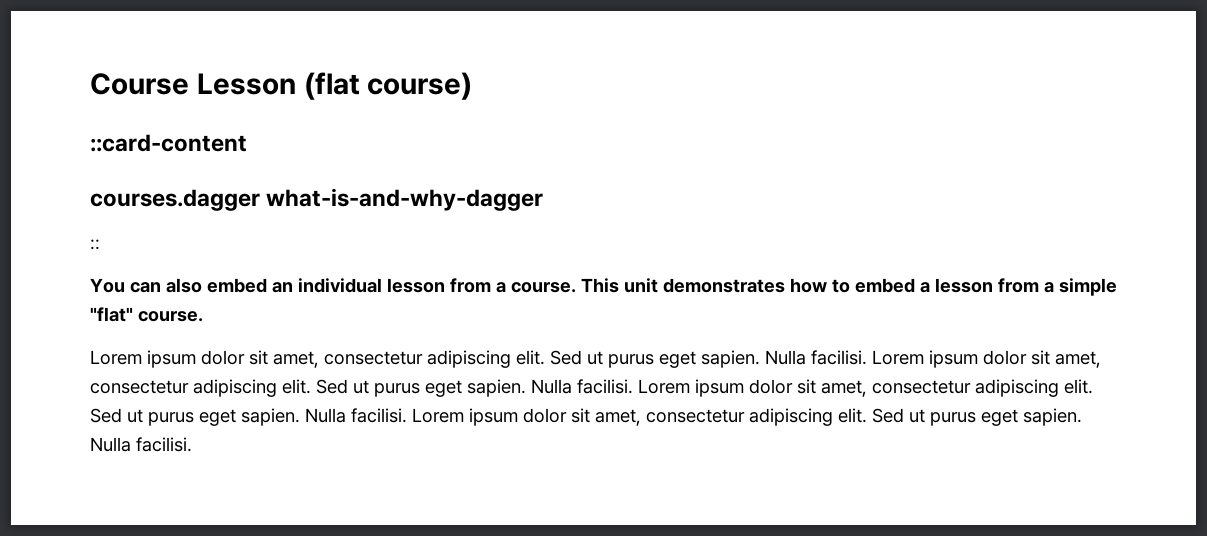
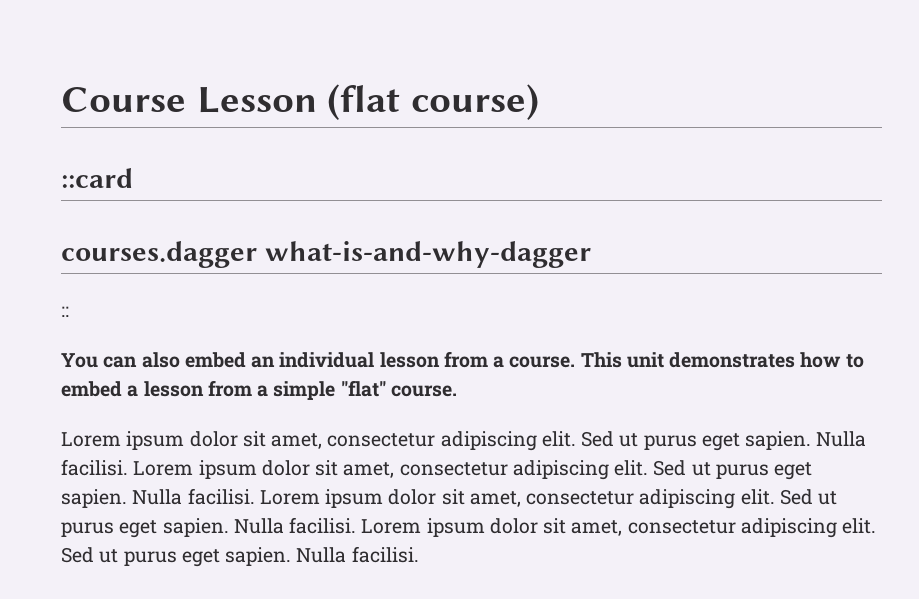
[90,134,247,152] ::card-content -> [61,168,133,188] ::card

